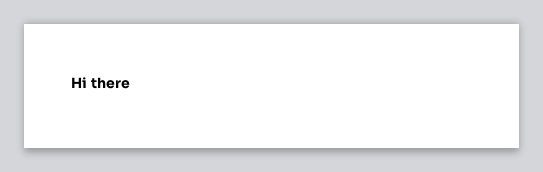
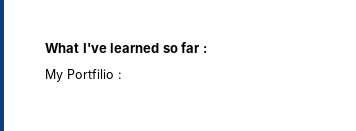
[71,77,130,89] Hi there -> [45,42,207,53] [45,69,122,82] What I've learned so far : // My Portfilio :

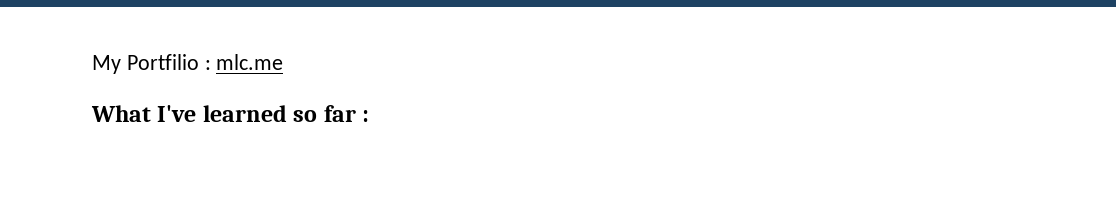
(45, 48) none -> [92,54,284,74] My Portfilio : mlc.me //
[45,69,122,82] // My Portfilio : -> (370, 116) none

